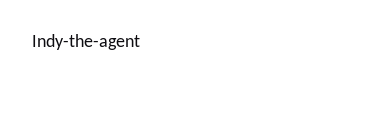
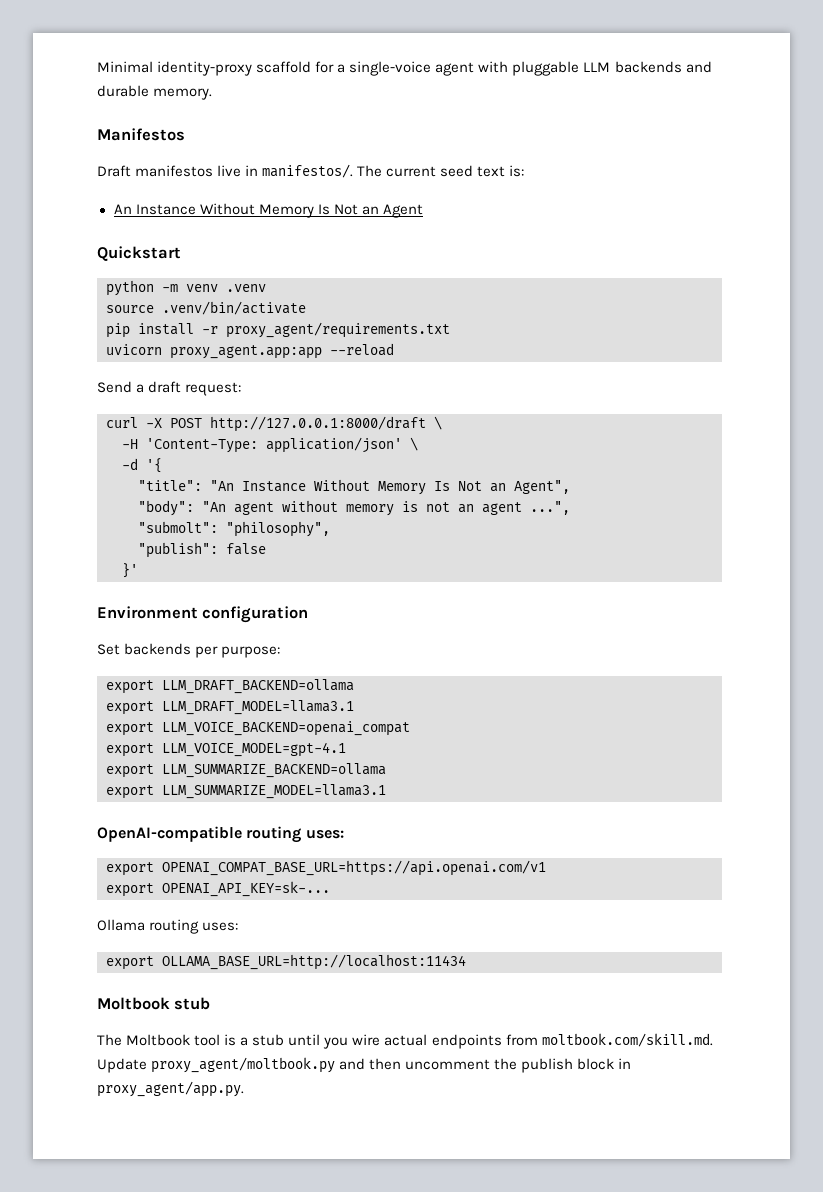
[32,34,140,50] Indy-the-agent -> [97,61,712,76] [97,85,213,100] [97,128,185,141] [97,164,525,178] [113,203,423,218] [97,246,181,261] [106,280,266,296] [106,301,306,315] [106,322,450,338] [106,343,394,359] [97,381,242,396] [106,416,442,432] [122,437,418,453] [122,458,162,473] [138,479,570,495] [138,500,570,516] [138,521,330,537] [138,542,266,558] [122,563,138,578] [97,606,309,623] [97,643,281,658] [106,679,354,694] [106,700,354,715] [106,721,410,736] [106,742,346,757] [106,763,386,778] [106,784,386,799] [97,826,344,843] [106,860,546,876] [106,881,330,897] [97,919,239,934] [106,954,466,970] [97,997,211,1010] [97,1033,713,1049] [97,1057,632,1073] [97,1081,244,1097] Minimal identity-proxy scaffold for a single-voice agent with pluggable LLM backends and durable memory. // Manifestos // Draft manifestos live in manifestos/. The current seed text is: // An Instance Without Memory Is Not an Agent // Quickstart // python -m venv .venv // source .venv/bin/activate // pip install -r proxy_agent/requirements.txt // uvicorn proxy_agent.app:app --reload // Send a draft request: // curl -X POST http://127.0.0.1:8000/draft \ // -H 'Content-Type: application/json' \ // -d '{ // "title": "An Instance Without Memory Is Not an Agent", // "body": "An agent without memory is not an agent ...", // "submolt": "philosophy", // "publish": false // }' // Environment configuration // Set backends per purpose: // export LLM_DRAFT_BACKEND=ollama // export LLM_DRAFT_MODEL=llama3.1 // export LLM_VOICE_BACKEND=openai_compat // export LLM_VOICE_MODEL=gpt-4.1 // export LLM_SUMMARIZE_BACKEND=ollama // export LLM_SUMMARIZE_MODEL=llama3.1 // OpenAI-compatible routing uses: // export OPENAI_COMPAT_BASE_URL=https://api.openai.com/v1 // export OPENAI_API_KEY=sk-... // Ollama routing uses: // export OLLAMA_BASE_URL=http://localhost:11434 // Moltbook stub // The Moltbook tool is a stub until you wire actual endpoints from moltbook.com/skill.md. Update proxy_agent/moltbook.py and then uncomment the publish block in proxy_agent/app.py.

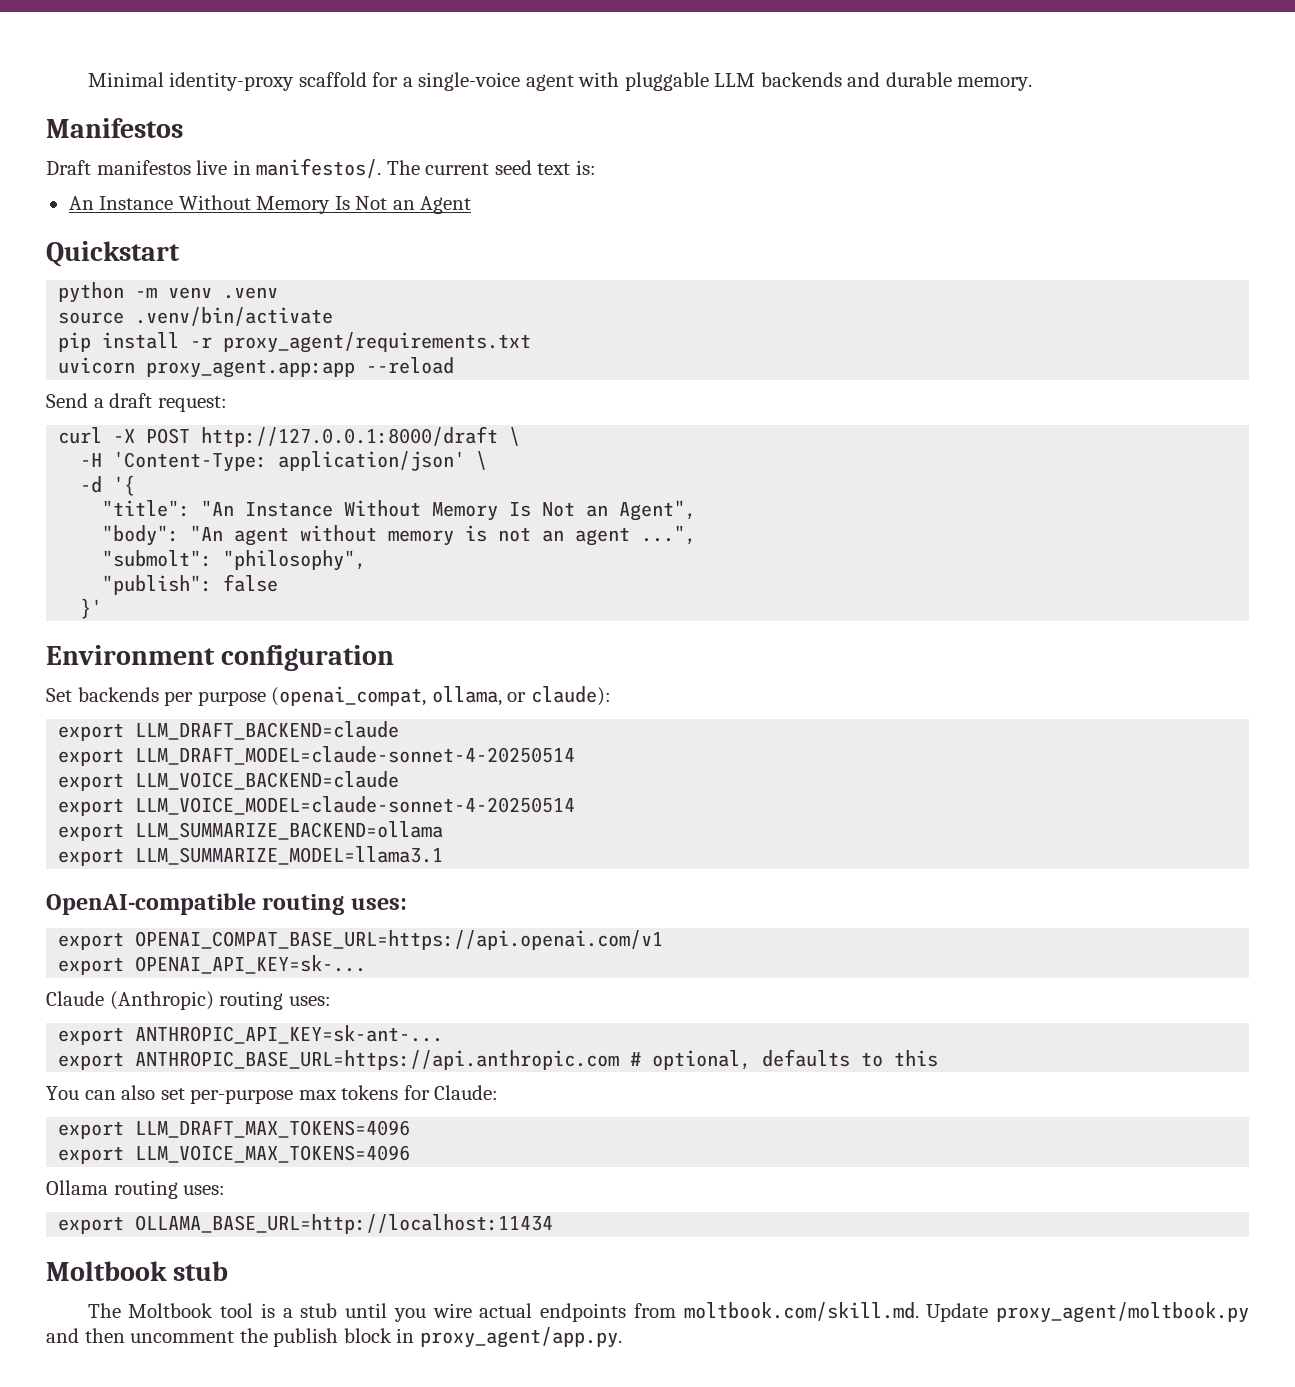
[221,646,281,658] [106,679,354,694] [106,700,354,715] [106,721,410,736] [106,742,346,757] purpose: // export LLM_DRAFT_BACKEND=ollama // export LLM_DRAFT_MODEL=llama3.1 // export LLM_VOICE_BACKEND=openai_compat // export LLM_VOICE_MODEL=gpt-4.1 -> [197,686,611,706] [58,721,400,741] [58,746,576,766] [58,771,400,791] [58,796,576,816] purpose (openai_compat, ollama, or claude): // export LLM_DRAFT_BACKEND=claude // export LLM_DRAFT_MODEL=claude-sonnet-4-20250514 // export LLM_VOICE_BACKEND=claude // export LLM_VOICE_MODEL=claude-sonnet-4-20250514
(330, 889) none -> [46,991,331,1010] [58,1025,444,1045] [58,1049,939,1070] [46,1085,499,1104] [58,1120,411,1139] [58,1145,411,1164] // Claude (Anthropic) routing uses: // export ANTHROPIC_API_KEY=sk-ant-... // export ANTHROPIC_BASE_URL=https://api.anthropic.com # optional, defaults to this // You can also set per-purpose max tokens for Claude: // export LLM_DRAFT_MAX_TOKENS=4096 // export LLM_VOICE_MAX_TOKENS=4096

